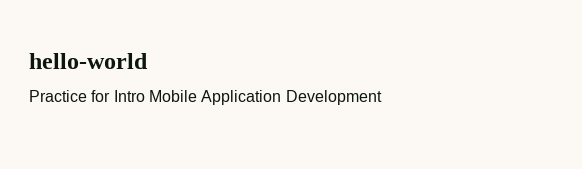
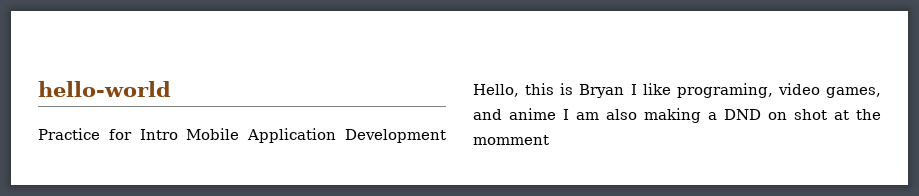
(382, 97) none -> [473,83,881,98] [473,108,881,123] [473,135,549,145] Hello, this is Bryan I like programing, video games, and anime I am also making a DND on shot at the momment

